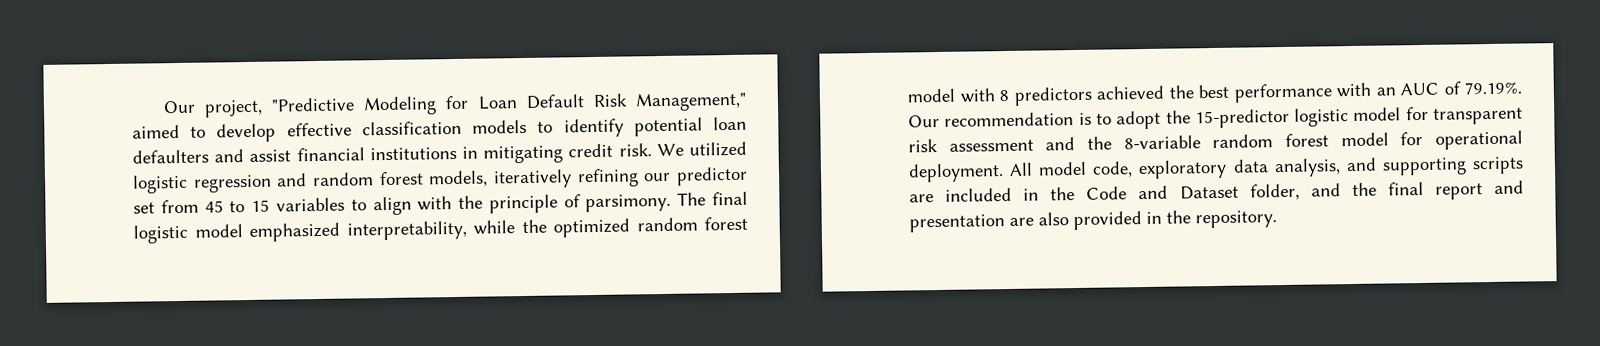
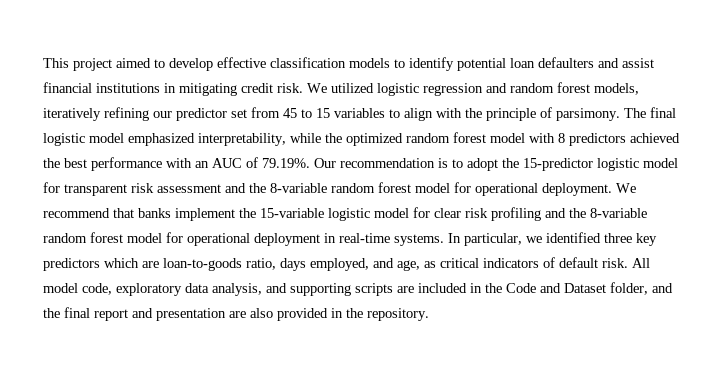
[162,91,747,118] Our project, "Predictive Modeling for Loan Default Risk Management," -> [43,58,112,71] This project
(1004, 173) none -> [616,183,636,193] [43,207,647,221] [43,232,657,246] [43,257,628,271] We recommend that banks implement the 15-variable logistic model for clear risk profiling and the 8-variable random forest model for operational deployment in real-time systems. In particular, we identified three key predictors which are loan-to-goods ratio, days employed, and age, as critical indicators of default risk.

